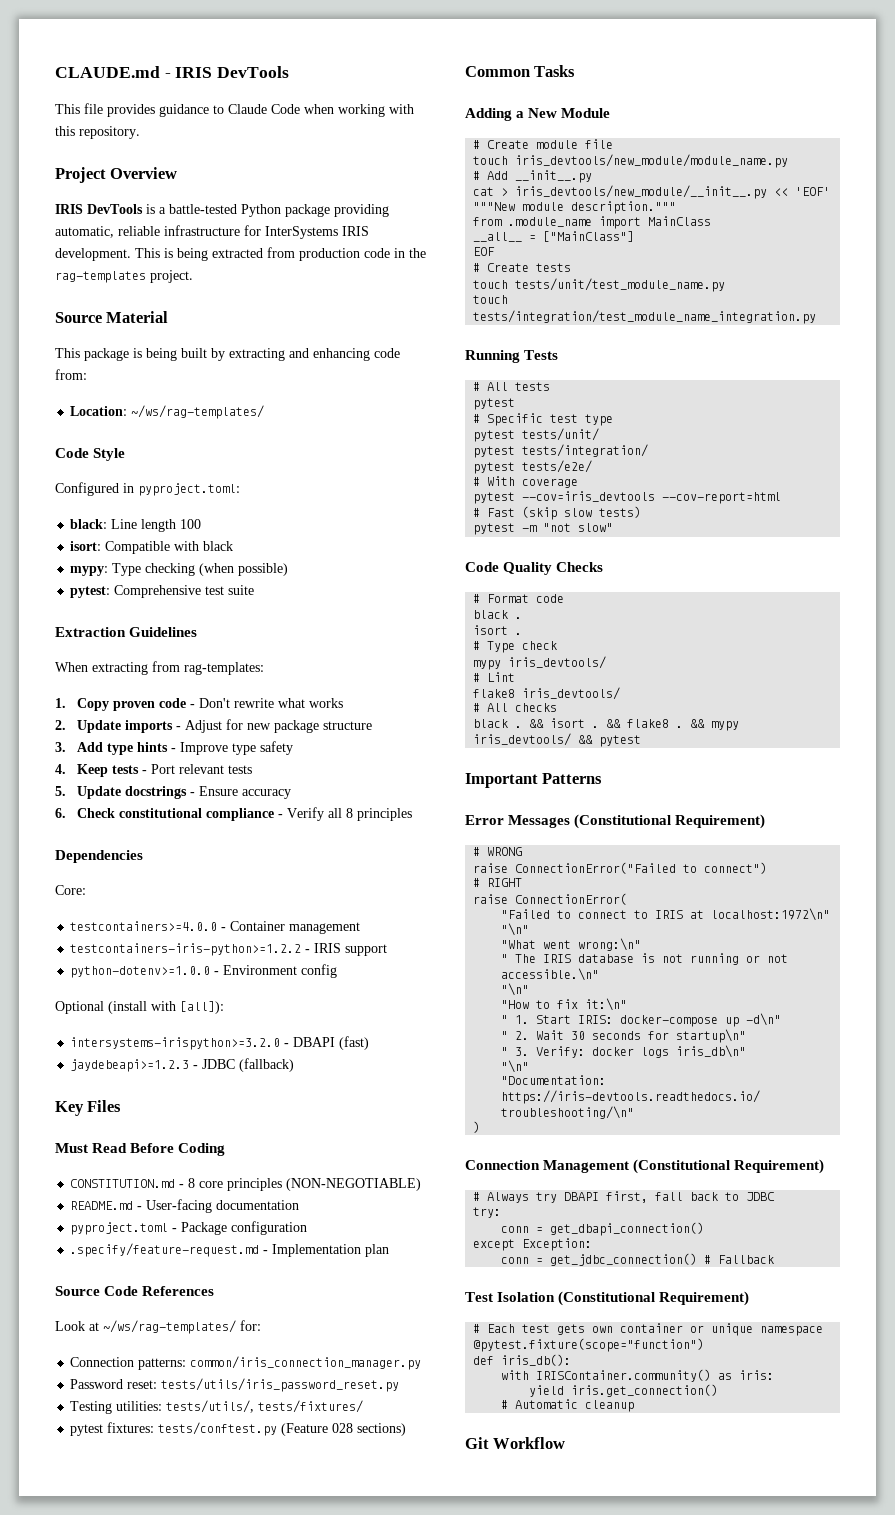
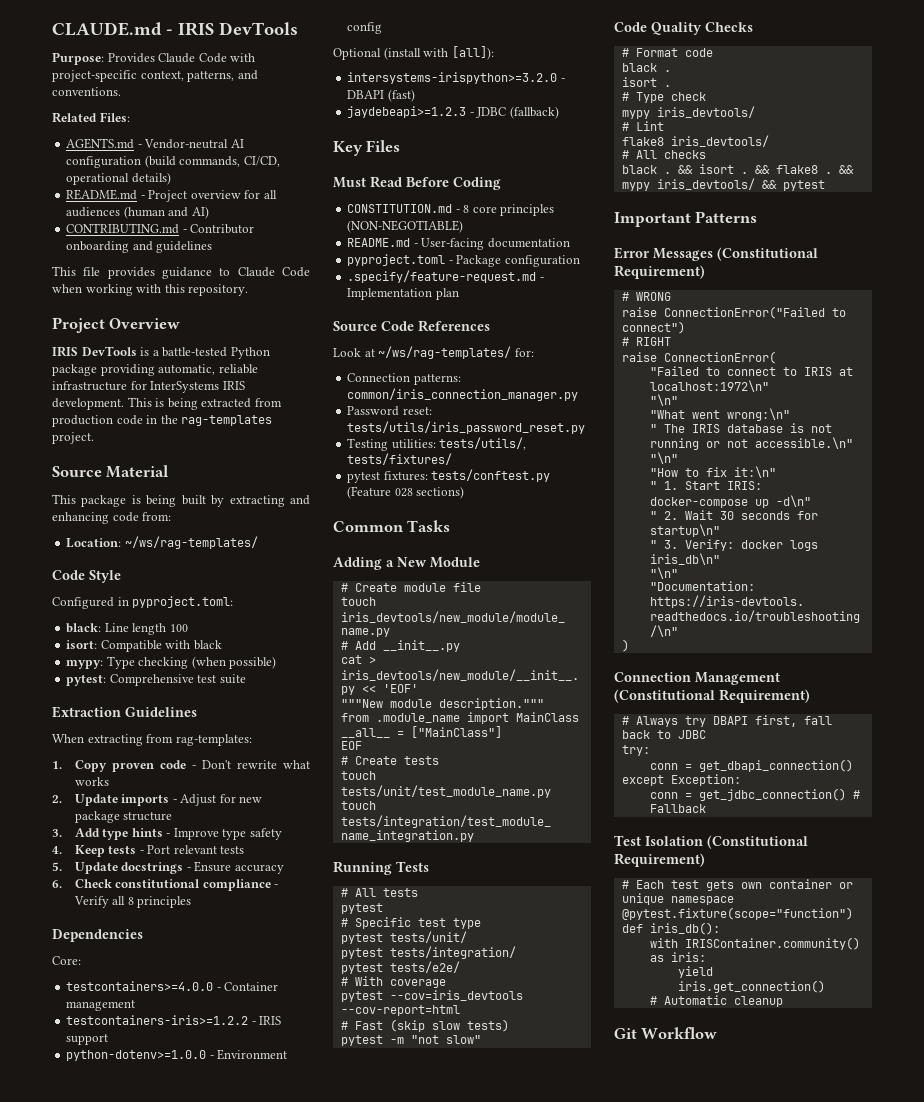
(290, 72) none -> [52,52,256,65] [52,70,258,82] [52,87,121,96] [52,112,130,123] [66,138,244,149] [66,155,280,168] [66,172,171,185] [66,189,277,202] [66,206,209,219] [66,223,255,234] [66,241,213,253] // Purpose: Provides Claude Code with project-specific context, patterns, and conventions. // Related Files: // AGENTS.md - Vendor-neutral AI configuration (build commands, CI/CD, operational details) // README.md - Project overview for all audiences (human and AI) // CONTRIBUTING.md - Contributor onboarding and guidelines
[70,943,302,956] testcontainers-iris-python>=1.2.2 -> [66,1015,249,1025] testcontainers-iris>=1.2.2

